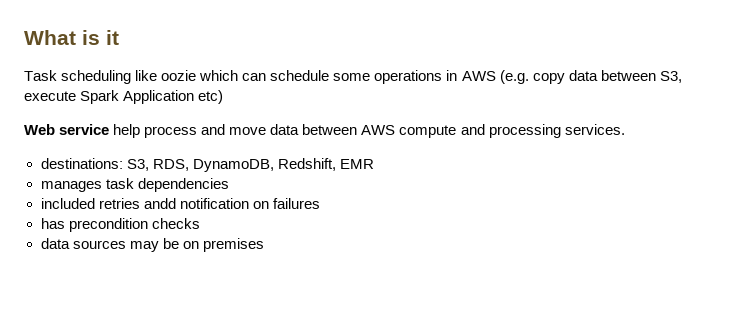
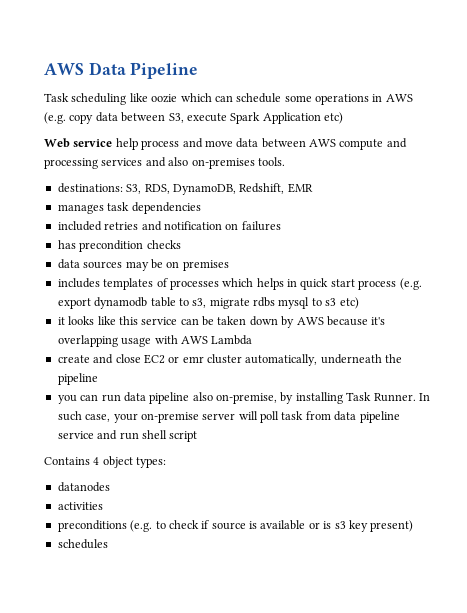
[24,30,119,45] What is it -> [44,62,199,79] AWS Data Pipeline
[564,124,625,135] services. -> [101,157,285,169] services and also on-premises tools.
[143,198,176,209] andd -> [141,221,162,231] and
(264, 245) none -> [57,278,422,290] [57,297,359,309] [57,316,386,328] [57,335,253,347] [57,354,403,366] [57,373,98,385] [57,392,430,404] [57,411,400,423] [57,430,198,442] [44,456,167,468] [57,482,110,492] [57,502,103,510] [57,520,414,532] [57,539,108,549] // includes templates of processes which helps in quick start process (e.g. export dynamodb table to s3, migrate rdbs mysql to s3 etc) // it looks like this service can be taken down by AWS because it's overlapping usage with AWS Lambda // create and close EC2 or emr cluster automatically, underneath the pipeline // you can run data pipeline also on-premise, by installing Task Runner. In such case, your on-premise server will poll task from data pipeline service and run shell script // Contains 4 object types: // datanodes // activities // preconditions (e.g. to check if source is available or is s3 key present) // schedules

